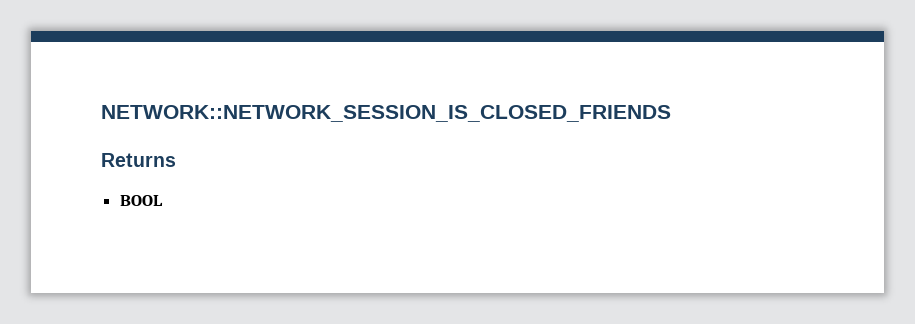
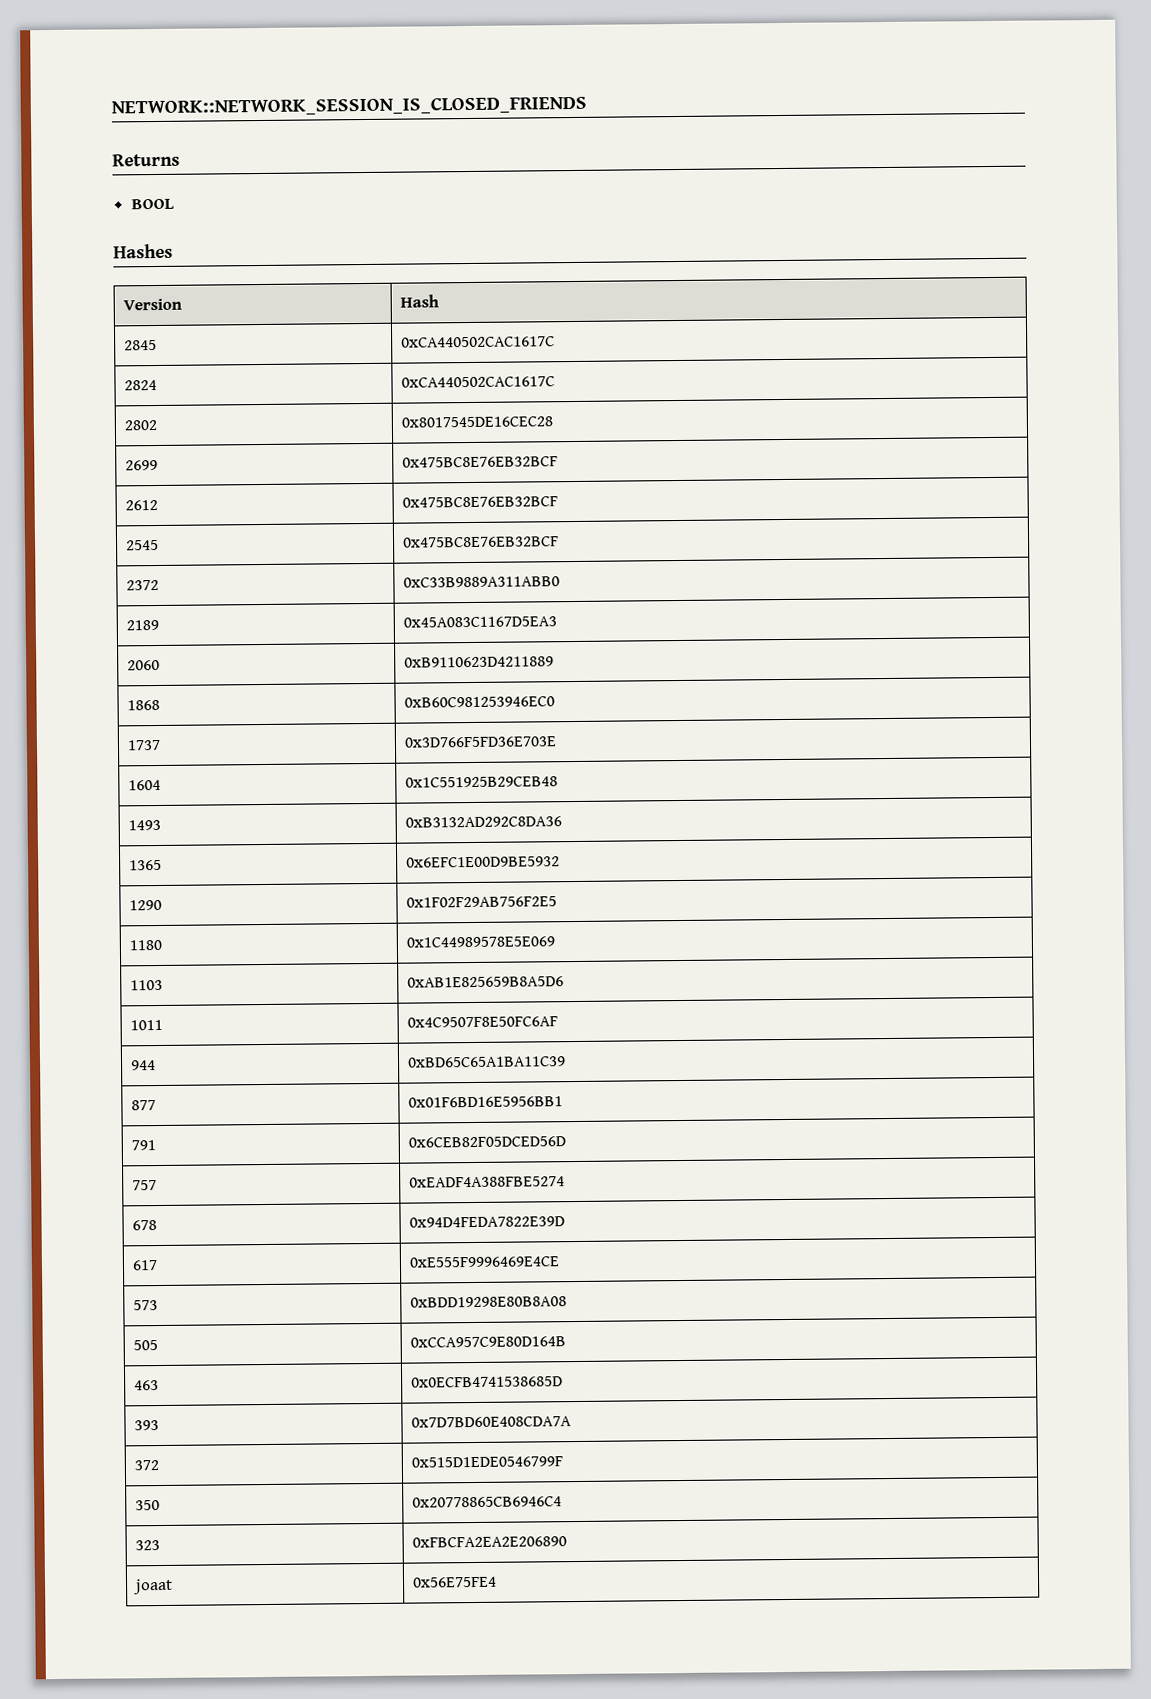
(163, 200) none -> [113,243,173,259] [122,298,182,311] [399,294,439,308] [123,340,157,351] [400,336,555,348] [123,380,157,391] [400,376,555,388] [123,419,157,431] [400,416,553,428] [124,459,158,471] [401,456,558,468] [124,499,158,511] [401,496,558,508] [125,539,159,551] [401,536,559,548] [125,579,159,591] [402,576,560,588] [125,619,159,631] [402,616,557,628] [126,659,160,671] [403,656,554,668] [126,699,160,711] [403,696,555,708] [126,739,161,751] [403,736,557,748] [127,779,161,791] [404,776,558,788] [127,819,161,831] [404,816,562,828] [128,859,162,871] [405,856,560,868] [128,899,162,911] [405,896,557,908] [128,939,162,951] [405,936,555,948] [129,979,163,991] [406,976,564,988] [129,1019,163,1031] [406,1016,558,1028] [130,1060,156,1071] [406,1056,566,1068] [130,1100,156,1111] [407,1096,563,1108] [130,1140,156,1151] [407,1136,566,1148] [131,1180,157,1191] [408,1176,565,1188] [131,1220,157,1231] [408,1216,565,1228] [131,1260,158,1271] [408,1256,559,1268] [132,1300,158,1311] [409,1296,567,1308] [132,1340,158,1351] [409,1336,566,1348] [133,1380,159,1391] [410,1376,563,1388] [133,1420,159,1431] [410,1416,572,1428] [133,1460,159,1471] [410,1456,563,1468] [134,1500,160,1511] [411,1496,562,1508] [134,1540,160,1551] [411,1536,567,1548] [131,1578,173,1595] [411,1576,497,1588] // Hashes // Version | Hash // 2845 | 0xCA440502CAC1617C // 2824 | 0xCA440502CAC1617C // 2802 | 0x8017545DE16CEC28 // 2699 | 0x475BC8E76EB32BCF // 2612 | 0x475BC8E76EB32BCF // 2545 | 0x475BC8E76EB32BCF // 2372 | 0xC33B9889A311ABB0 // 2189 | 0x45A083C1167D5EA3 // 2060 | 0xB9110623D4211889 // 1868 | 0xB60C981253946EC0 // 1737 | 0x3D766F5FD36E703E // 1604 | 0x1C551925B29CEB48 // 1493 | 0xB3132AD292C8DA36 // 1365 | 0x6EFC1E00D9BE5932 // 1290 | 0x1F02F29AB756F2E5 // 1180 | 0x1C44989578E5E069 // 1103 | 0xAB1E825659B8A5D6 // 1011 | 0x4C9507F8E50FC6AF // 944 | 0xBD65C65A1BA11C39 // 877 | 0x01F6BD16E5956BB1 // 791 | 0x6CEB82F05DCED56D // 757 | 0xEADF4A388FBE5274 // 678 | 0x94D4FEDA7822E39D // 617 | 0xE555F9996469E4CE // 573 | 0xBDD19298E80B8A08 // 505 | 0xCCA957C9E80D164B // 463 | 0x0ECFB4741538685D // 393 | 0x7D7BD60E408CDA7A // 372 | 0x515D1EDE0546799F // 350 | 0x20778865CB6946C4 // 323 | 0xFBCFA2EA2E206890 // joaat | 0x56E75FE4

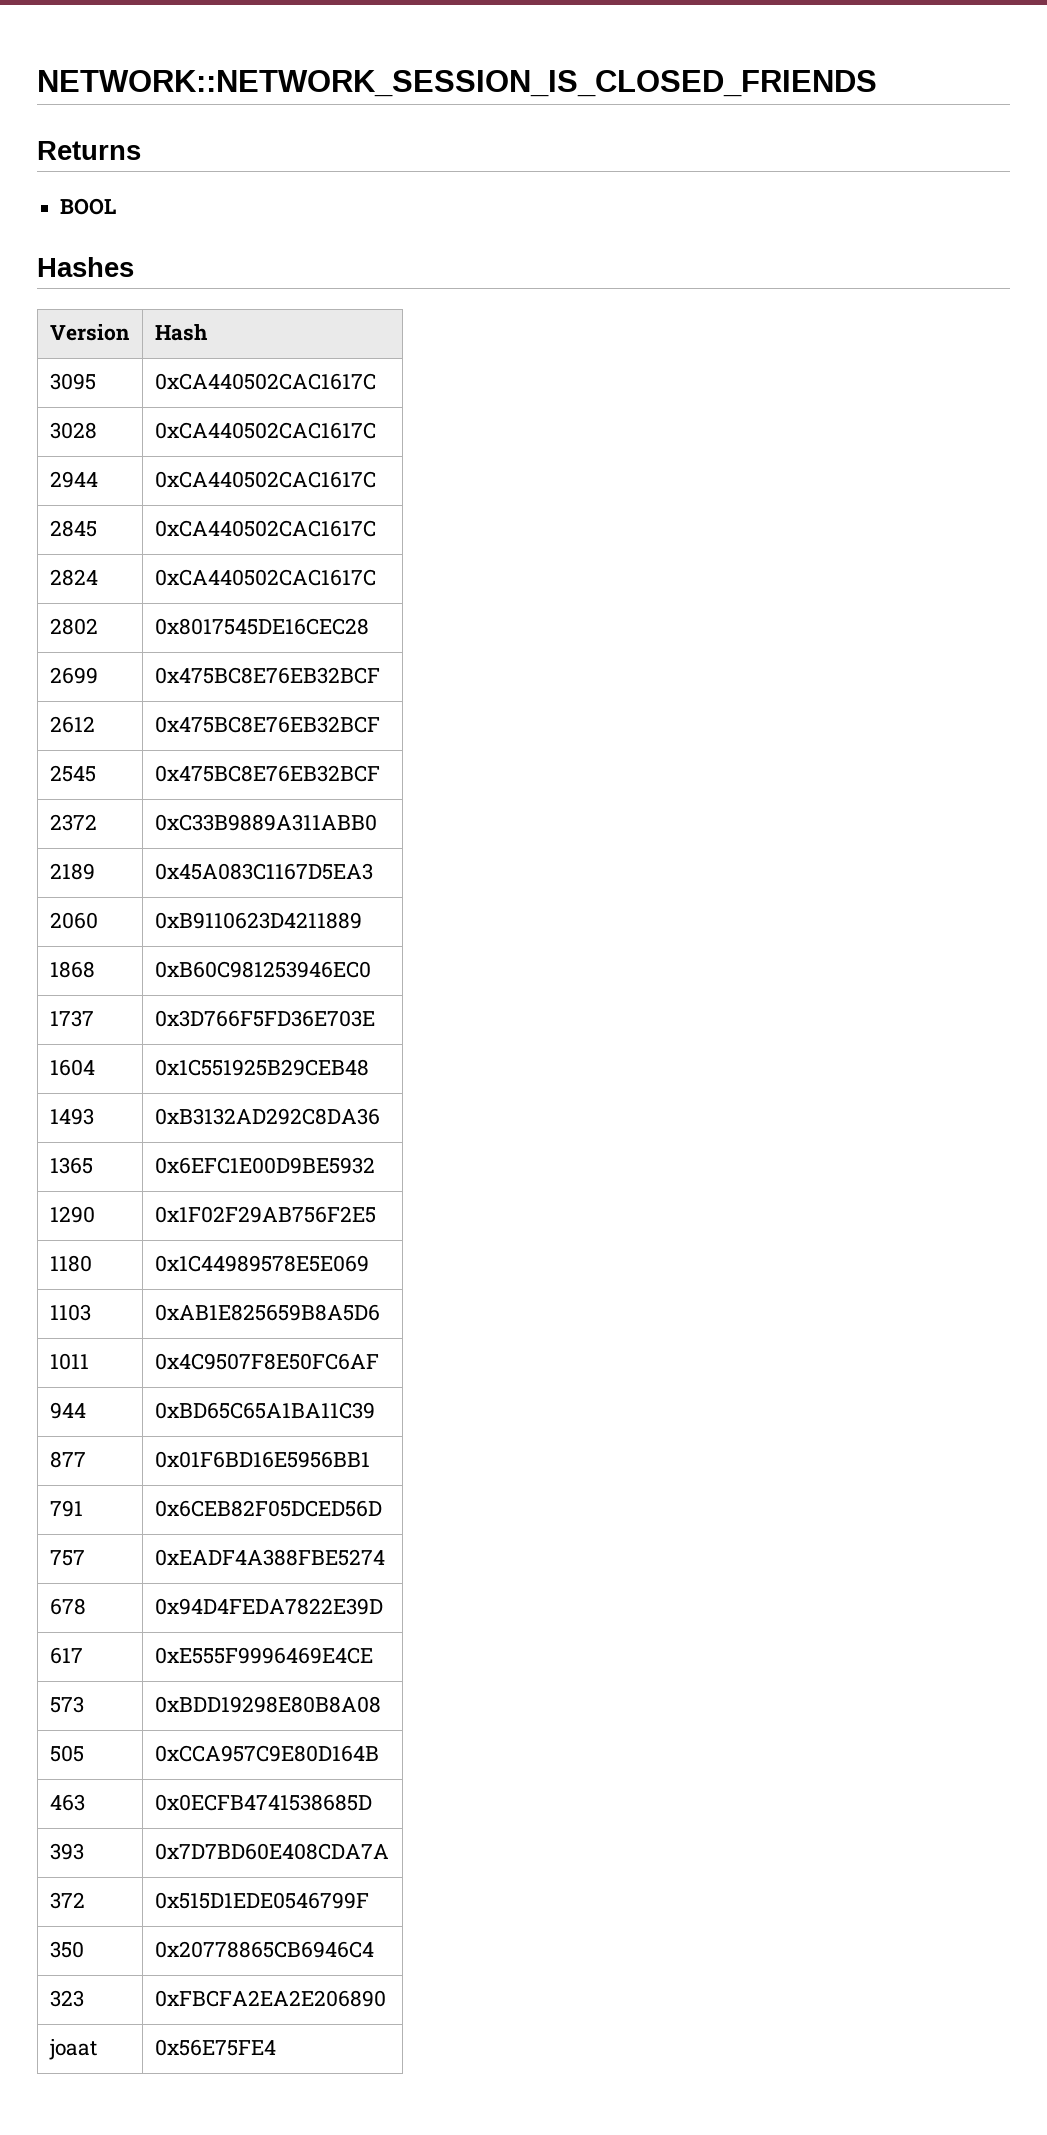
(439, 301) none -> [49,373,96,390] [154,373,376,390] [49,422,97,439] [154,422,376,439] [49,471,98,488] [154,471,376,488] // 3095 | 0xCA440502CAC1617C // 3028 | 0xCA440502CAC1617C // 2944 | 0xCA440502CAC1617C

